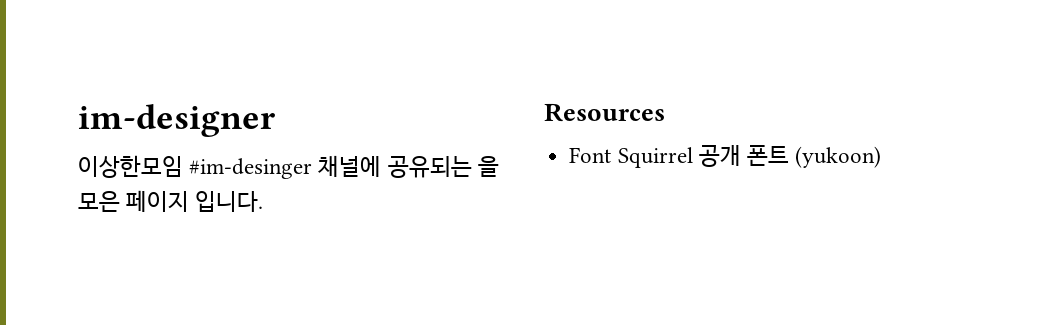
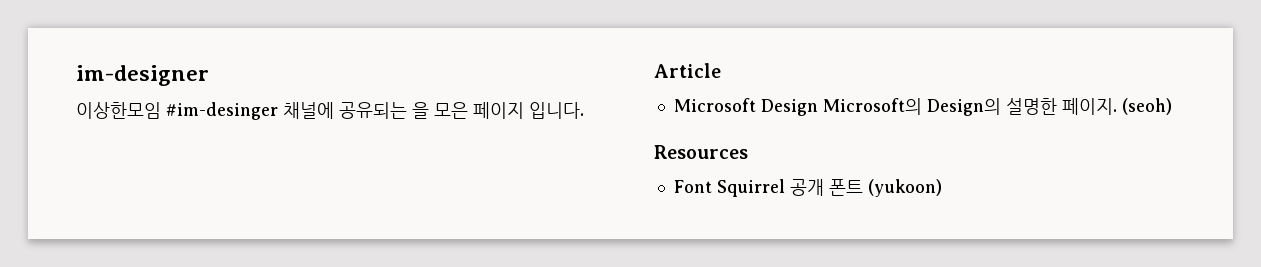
(264, 201) none -> [654,63,721,78] [673,98,1172,116] // Article // Microsoft Design Microsoft의 Design의 설명한 페이지. (seoh)

